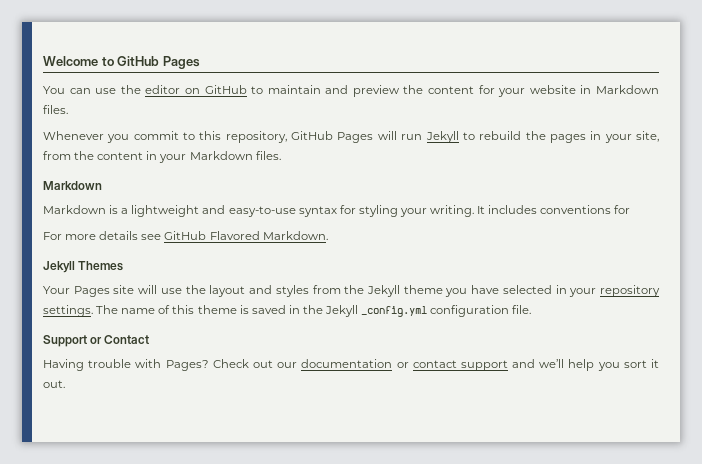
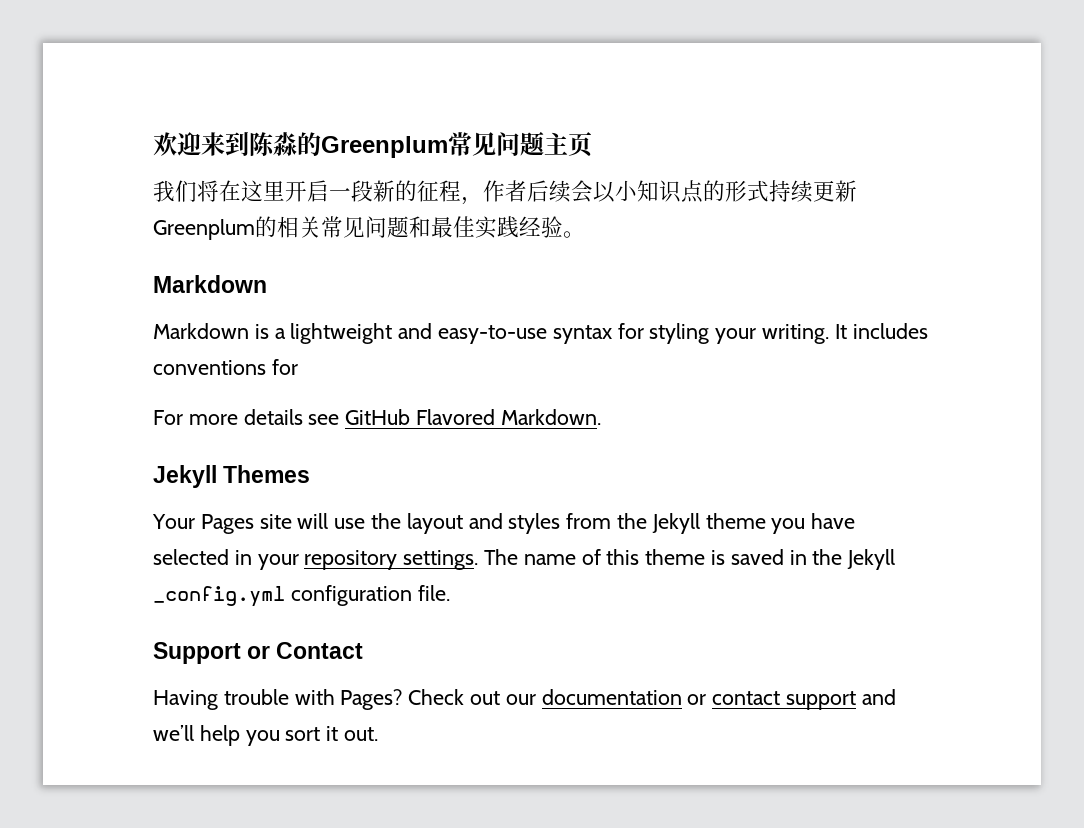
[43,56,200,69] [43,85,659,97] [43,105,68,114] [43,131,660,143] [43,151,281,163] Welcome to GitHub Pages // You can use the editor on GitHub to maintain and preview the content for your website in Markdown files. // Whenever you commit to this repository, GitHub Pages will run Jekyll to rebuild the pages in your site, from the content in your Markdown files. -> [153,131,592,158] [153,180,857,205] [153,216,585,240] 欢迎来到陈淼的Greenplum常见问题主页 // 我们将在这里开启一段新的征程，作者后续会以小知识点的形式持续更新Greenplum的相关常见问题和最佳实践经验。

